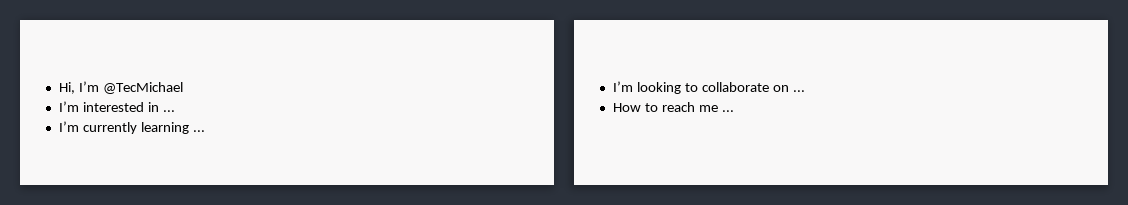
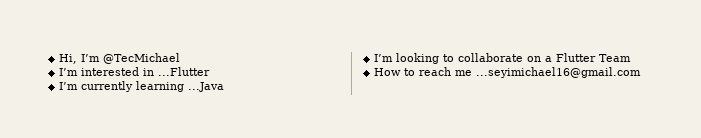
[162,110,175,112] ... -> [158,67,211,76] ...Flutter
[192,130,205,132] ... -> [188,82,225,92] ...Java
[792,90,805,92] ... -> [545,53,632,62] a Flutter Team
[721,110,734,112] ... -> [476,67,642,78] ...seyimichael16@gmail.com

